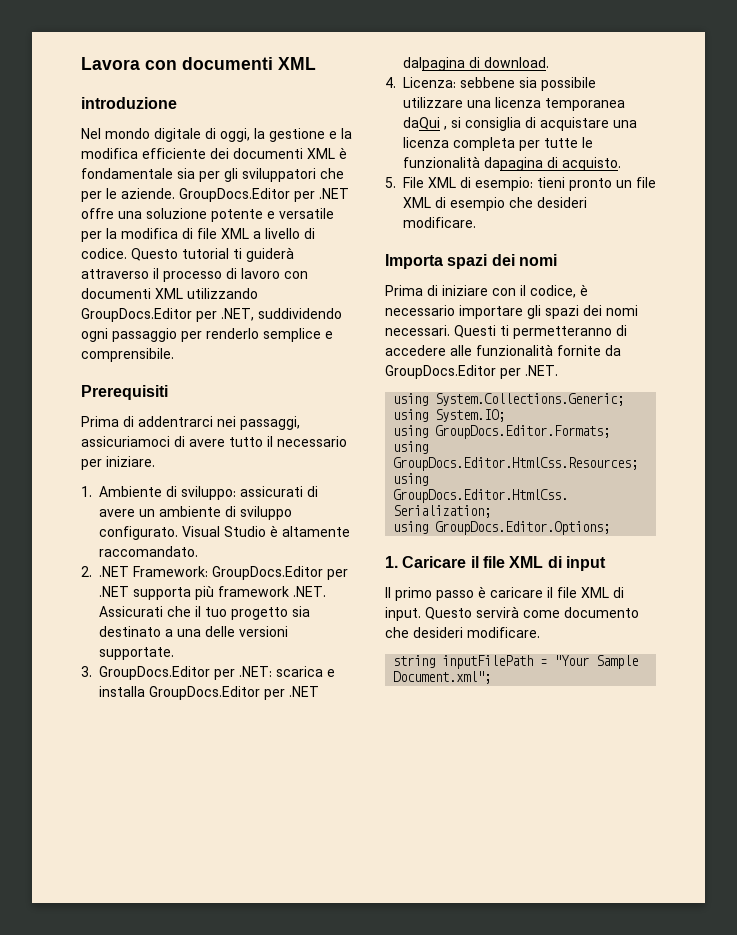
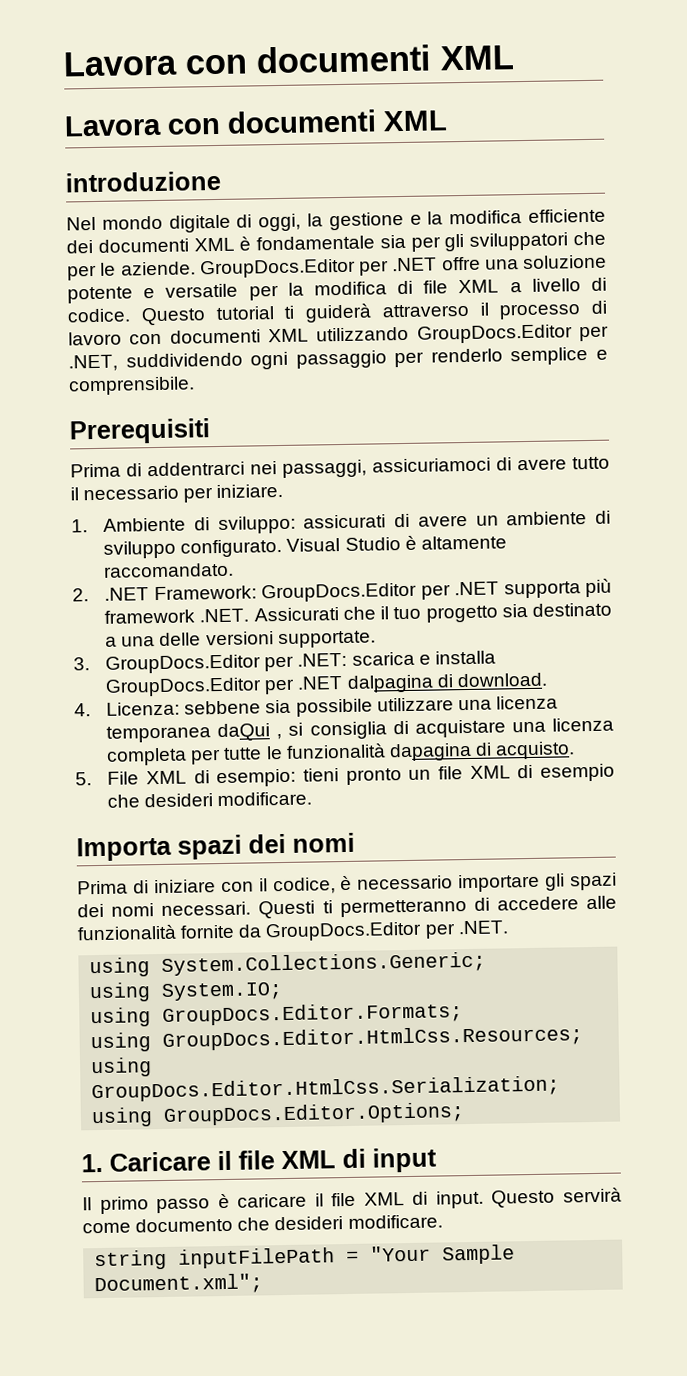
[81,57,316,70] Lavora con documenti XML -> [63,44,514,77] [64,109,447,137] Lavora con documenti XML // Lavora con documenti XML

